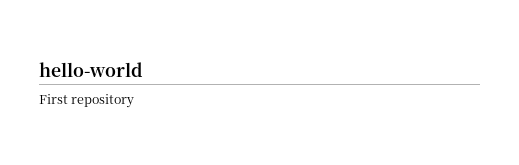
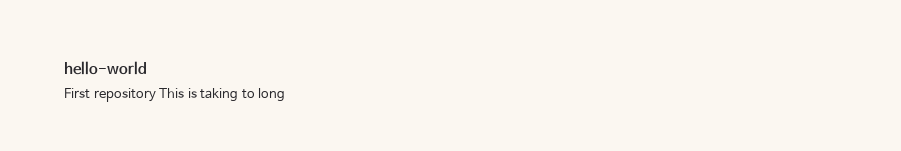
(135, 101) none -> [159,88,286,102] This is taking to long

